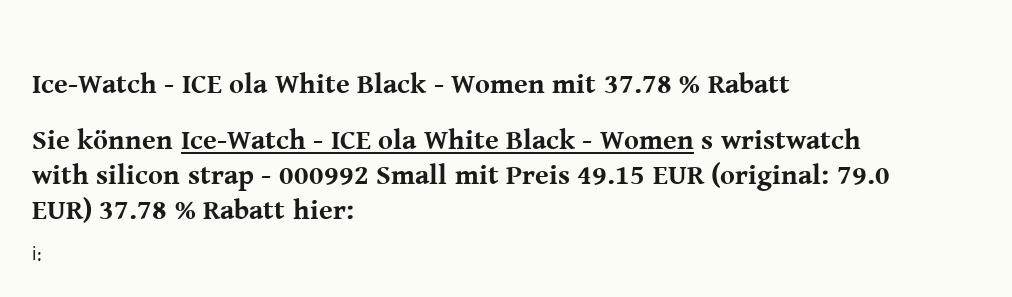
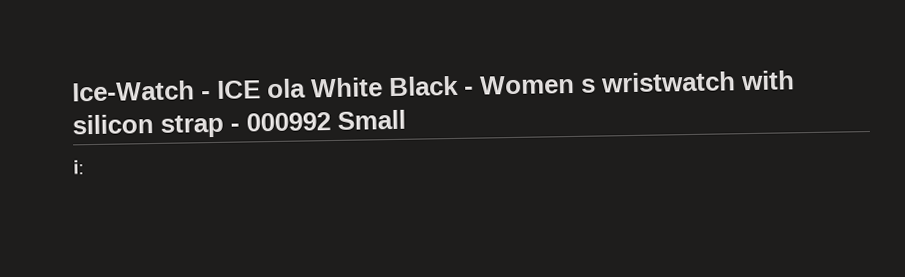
[32,72,790,93] [32,128,694,149] Ice-Watch - ICE ola White Black - Women mit 37.78 % Rabatt // Sie können Ice-Watch - ICE ola White Black - Women -> [72,74,576,102] Ice-Watch - ICE ola White Black - Women
[454,162,890,191] [32,197,354,223] mit Preis 49.15 EUR (original: 79.0 EUR) 37.78 % Rabatt hier: -> (407, 119) none

